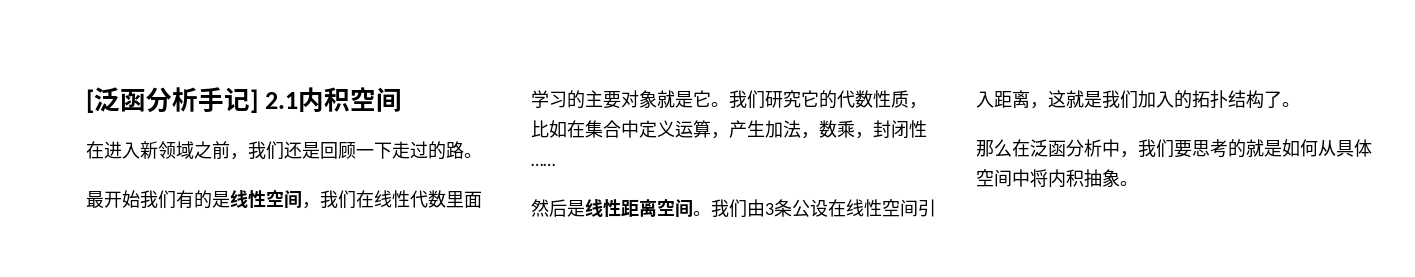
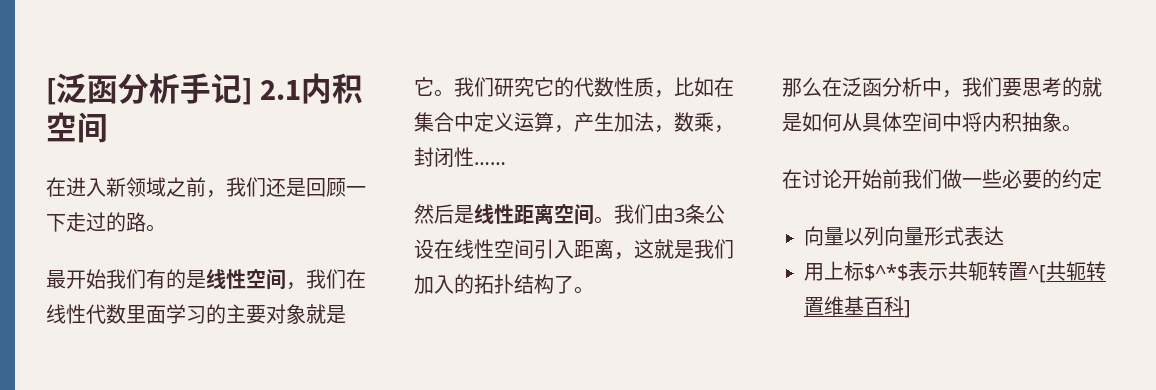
(1138, 183) none -> [782,169,1102,189] [804,226,1004,246] [804,261,1106,283] [804,296,911,318] // 在讨论开始前我们做一些必要的约定 // 向量以列向量形式表达 // 用上标$^*$表示共轭转置^[共轭转置维基百科]

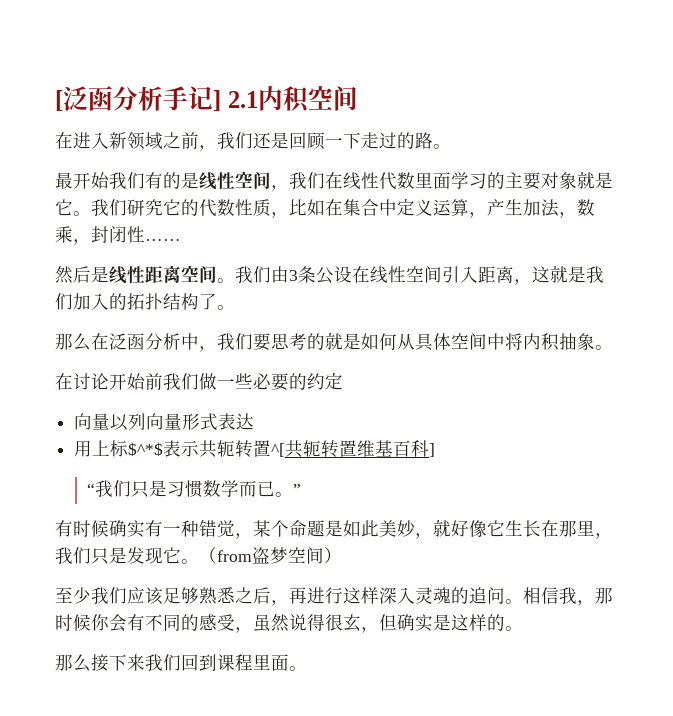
(911, 309) none -> [87,480,302,498] [55,519,613,539] [55,547,342,565] [55,587,613,606] [55,614,523,633] [55,654,307,672] // “我们只是习惯数学而已。” // 有时候确实有一种错觉，某个命题是如此美妙，就好像它生长在那里，我们只是发现它。（from盗梦空间） // 至少我们应该足够熟悉之后，再进行这样深入灵魂的追问。相信我，那时候你会有不同的感受，虽然说得很玄，但确实是这样的。 // 那么接下来我们回到课程里面。

